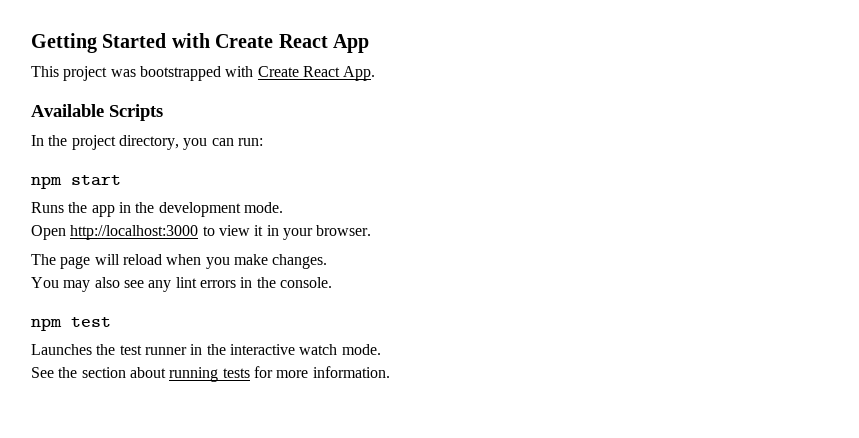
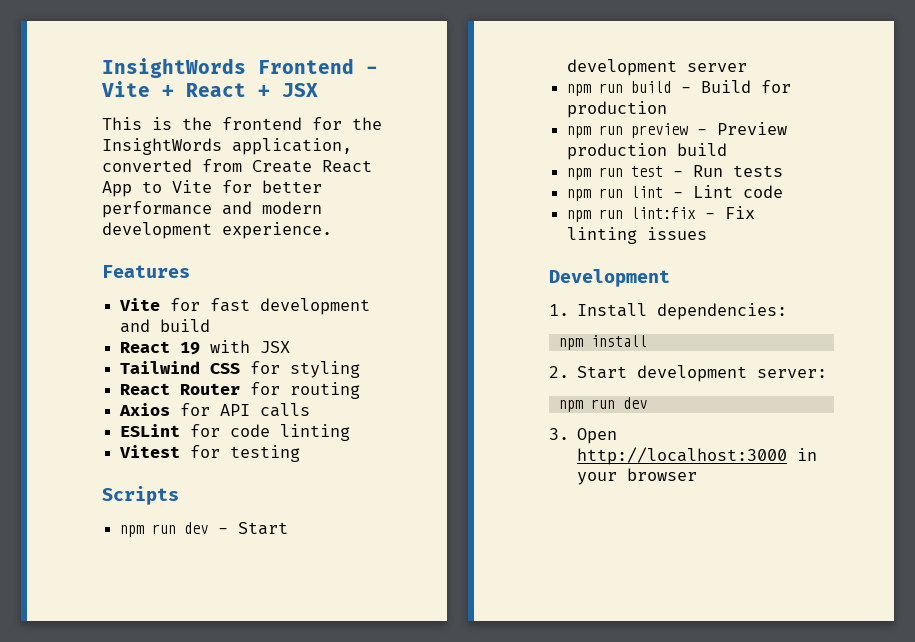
[31,33,369,53] [31,66,376,81] [31,104,163,121] [31,135,263,150] [31,175,121,189] [31,202,283,217] [31,225,372,240] [31,254,328,269] [31,277,332,292] [31,317,111,331] [31,344,381,355] [31,366,390,382] Getting Started with Create React App // This project was bootstrapped with Create React App. // Available Scripts // In the project directory, you can run: // npm start // Runs the app in the development mode. // Open http://localhost:3000 to view it in your browser. // The page will reload when you make changes. // You may also see any lint errors in the console. // npm test // Launches the test runner in the interactive watch mode. // See the section about running tests for more information. -> [102,58,378,78] [101,81,318,97] [102,117,382,130] [102,138,352,155] [102,159,372,173] [102,180,322,197] [102,201,322,218] [102,222,332,239] [102,265,190,278] [119,298,371,315] [120,319,211,333] [120,340,291,355] [120,361,361,378] [120,382,361,399] [119,403,311,417] [120,424,351,441] [119,445,301,462] [102,486,179,505] [120,522,289,537] [567,59,748,76] [567,80,792,96] [567,101,668,118] [567,122,788,138] [567,143,728,160] [567,165,784,180] [567,185,784,201] [567,206,756,222] [567,227,708,244] [549,269,670,287] [549,303,788,320] [558,335,647,350] [549,365,828,382] [558,397,647,412] [549,428,618,444] [577,447,818,465] [577,468,698,485] InsightWords Frontend - Vite + React + JSX // This is the frontend for the InsightWords application, converted from Create React App to Vite for better performance and modern development experience. // Features // Vite for fast development and build // React 19 with JSX // Tailwind CSS for styling // React Router for routing // Axios for API calls // ESLint for code linting // Vitest for testing // Scripts // npm run dev - Start development server // npm run build - Build for production // npm run preview - Preview production build // npm run test - Run tests // npm run lint - Lint code // npm run lint:fix - Fix linting issues // Development // 1. Install dependencies: // npm install // 2. Start development server: // npm run dev // 3. Open http://localhost:3000 in your browser

